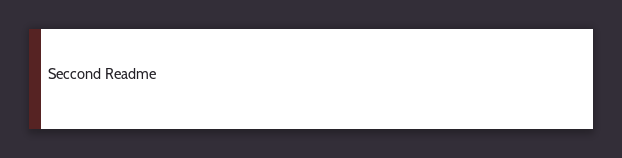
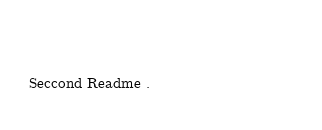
(156, 73) none -> [146,87,150,88] .

